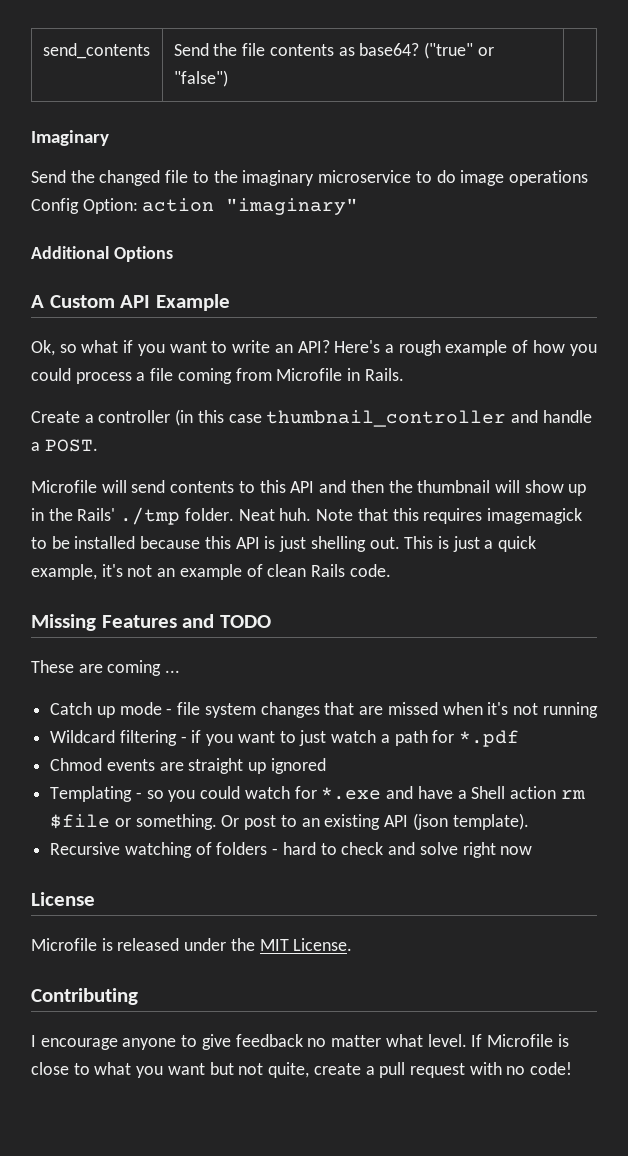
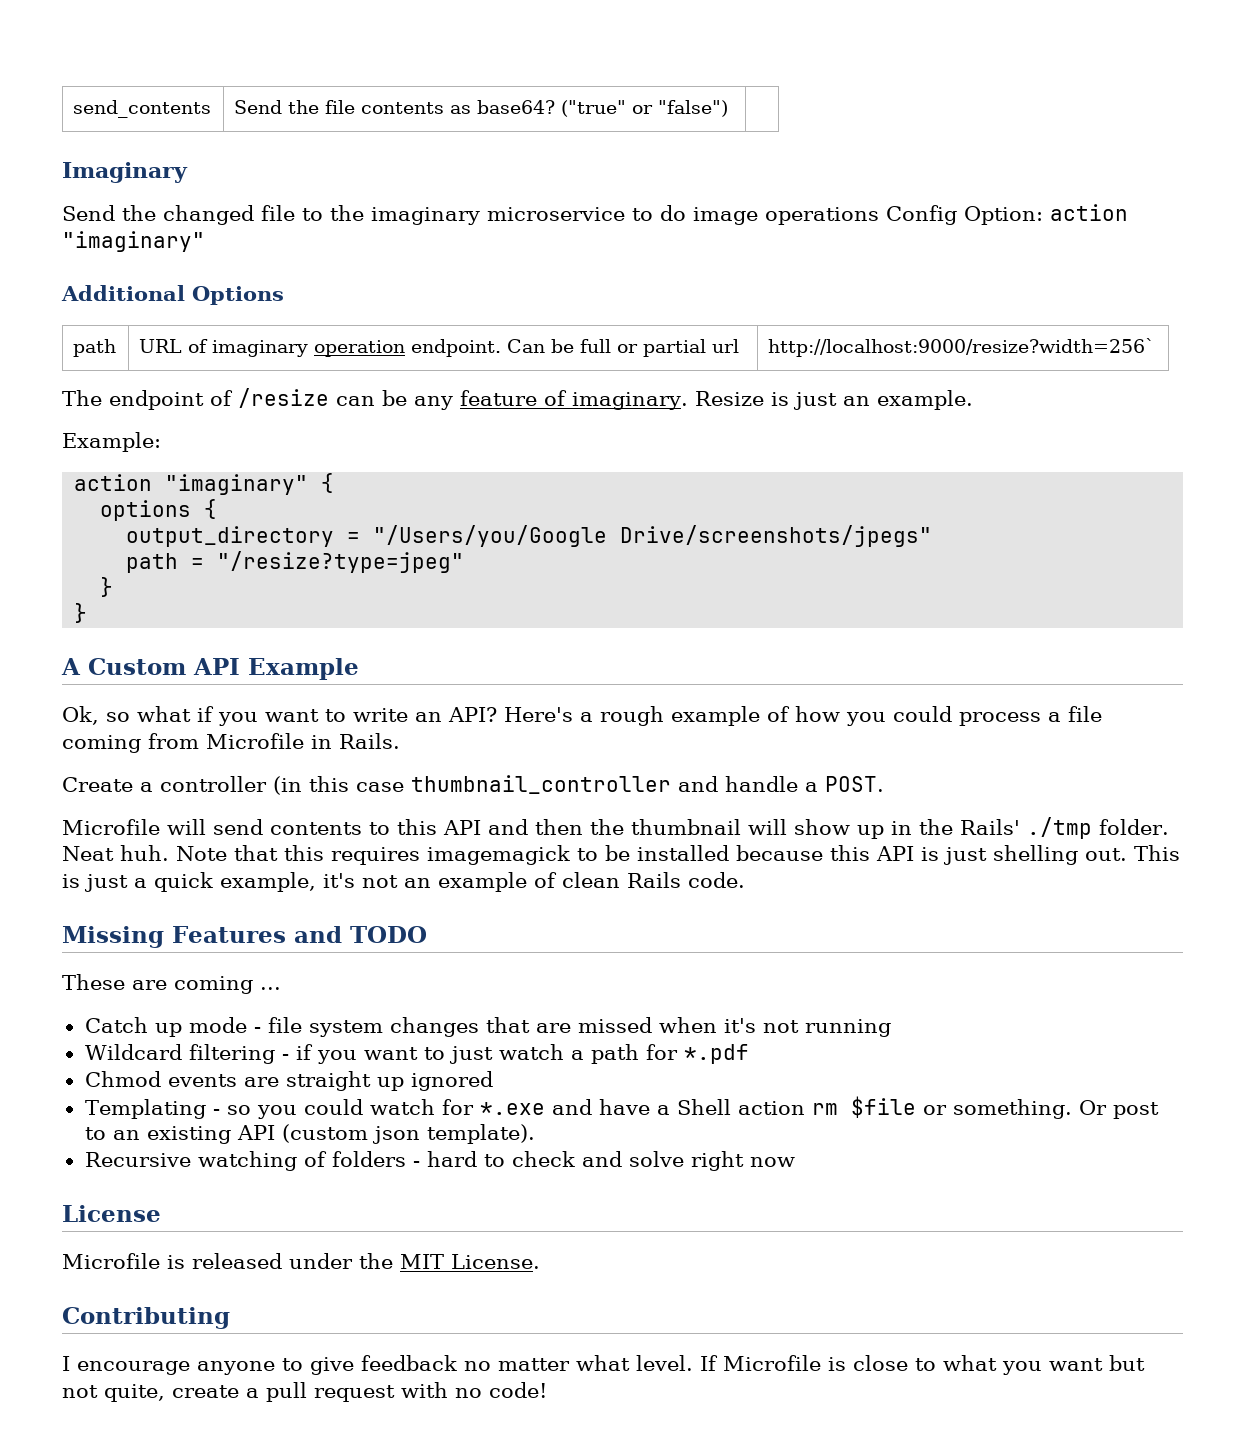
(173, 254) none -> [73,339,117,357] [139,339,740,357] [768,338,1156,357] [62,388,973,410] [62,432,161,452] [74,473,335,495] [100,499,218,521] [126,525,933,547] [126,551,465,573] [100,577,114,597] [74,603,88,623] // path | URL of imaginary operation endpoint. Can be full or partial url | http://localhost:9000/resize?width=256` // The endpoint of /resize can be any feature of imaginary. Resize is just an example. // Example: // action "imaginary" { // options { // output_directory = "/Users/you/Google Drive/screenshots/jpegs" // path = "/resize?type=jpeg" // } // }
[412,813,448,830] (json -> [281,1124,420,1144] (custom json

